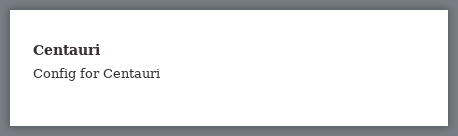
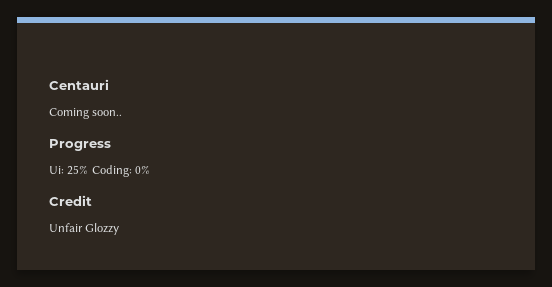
[33,68,160,81] Config for Centauri -> [49,108,123,119] [49,139,111,151] [49,165,151,177] [49,195,92,206] [49,223,120,235] Coming soon.. // Progress // Ui: 25% Coding: 0% // Credit // Unfair Glozzy

